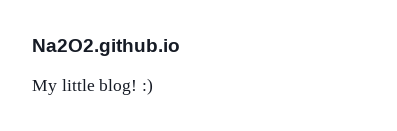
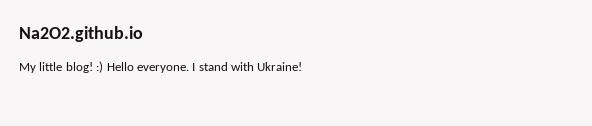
(154, 86) none -> [106,62,303,73] Hello everyone. I stand with Ukraine!

